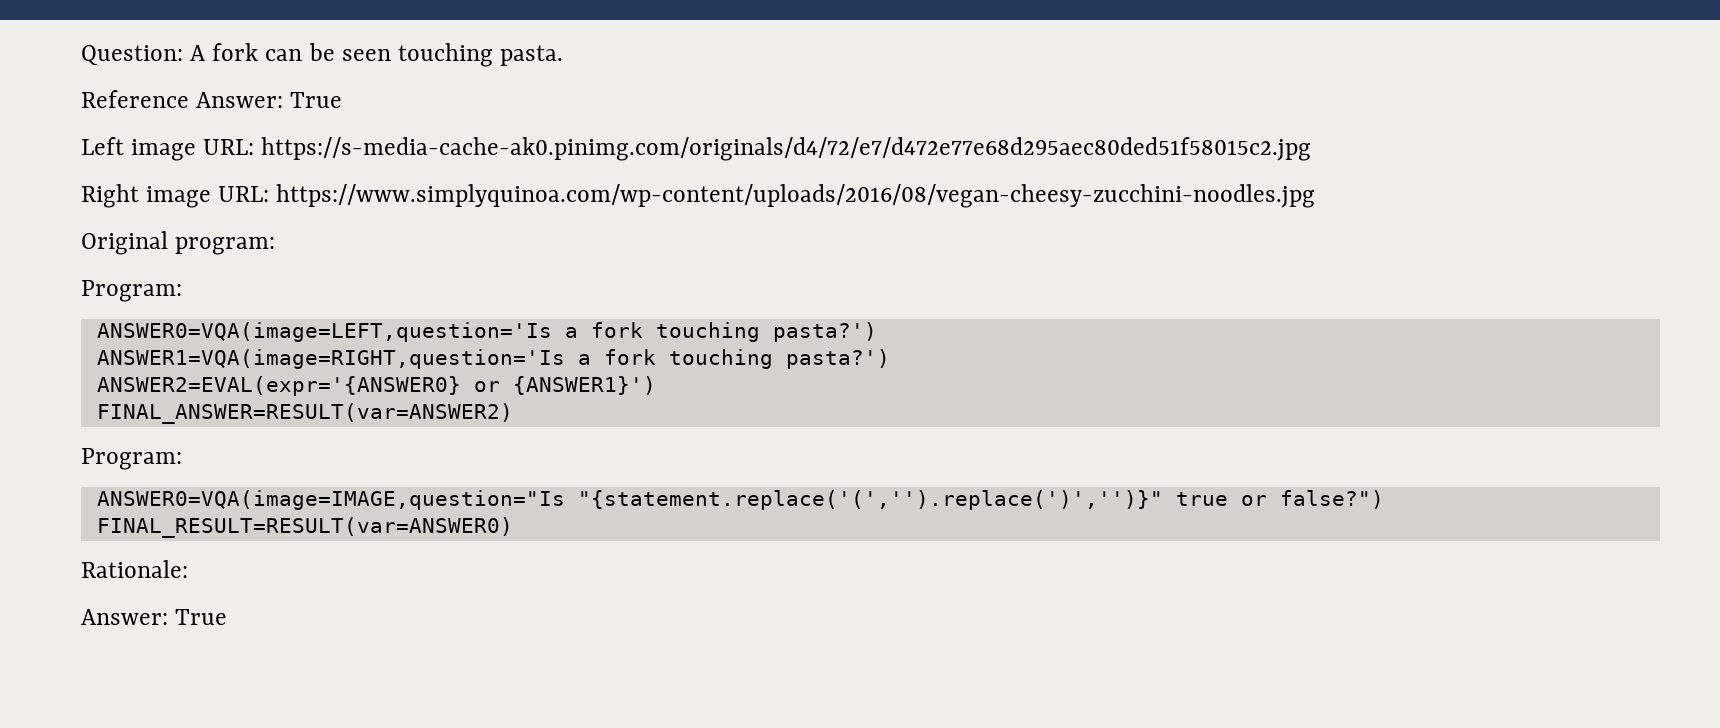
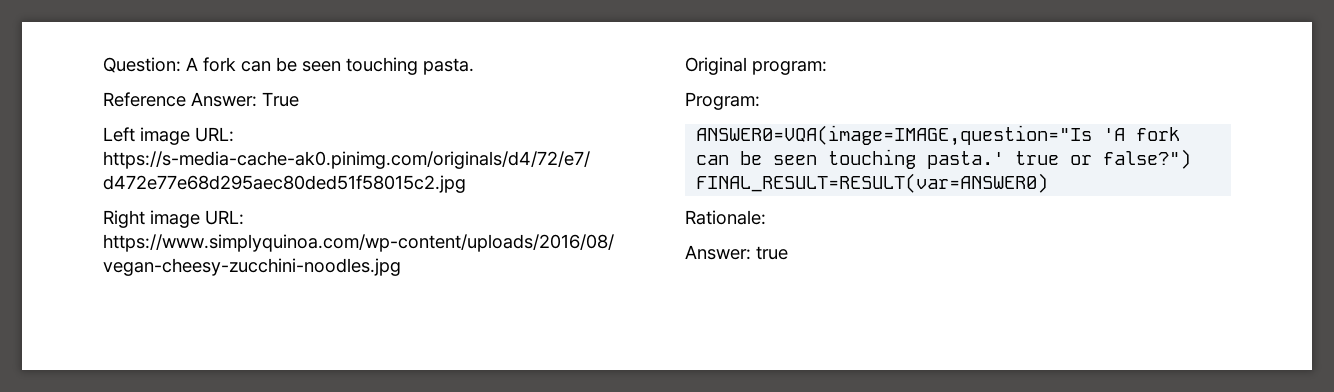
[96,322,877,342] [96,349,890,369] [96,376,656,396] [96,403,513,424] [81,448,182,470] [96,490,1163,510] ANSWER0=VQA(image=LEFT,question='Is a fork touching pasta?') // ANSWER1=VQA(image=RIGHT,question='Is a fork touching pasta?') // ANSWER2=EVAL(expr='{ANSWER0} or {ANSWER1}') // FINAL_ANSWER=RESULT(var=ANSWER2) // Program: // ANSWER0=VQA(image=IMAGE,question="Is "{statement.replace('(','').replace(')','')}" -> [696,125,1181,146] [696,149,1005,169] ANSWER0=VQA(image=IMAGE,question="Is 'A fork can be seen touching pasta.'
[175,609,228,625] True -> [756,246,788,260] true

